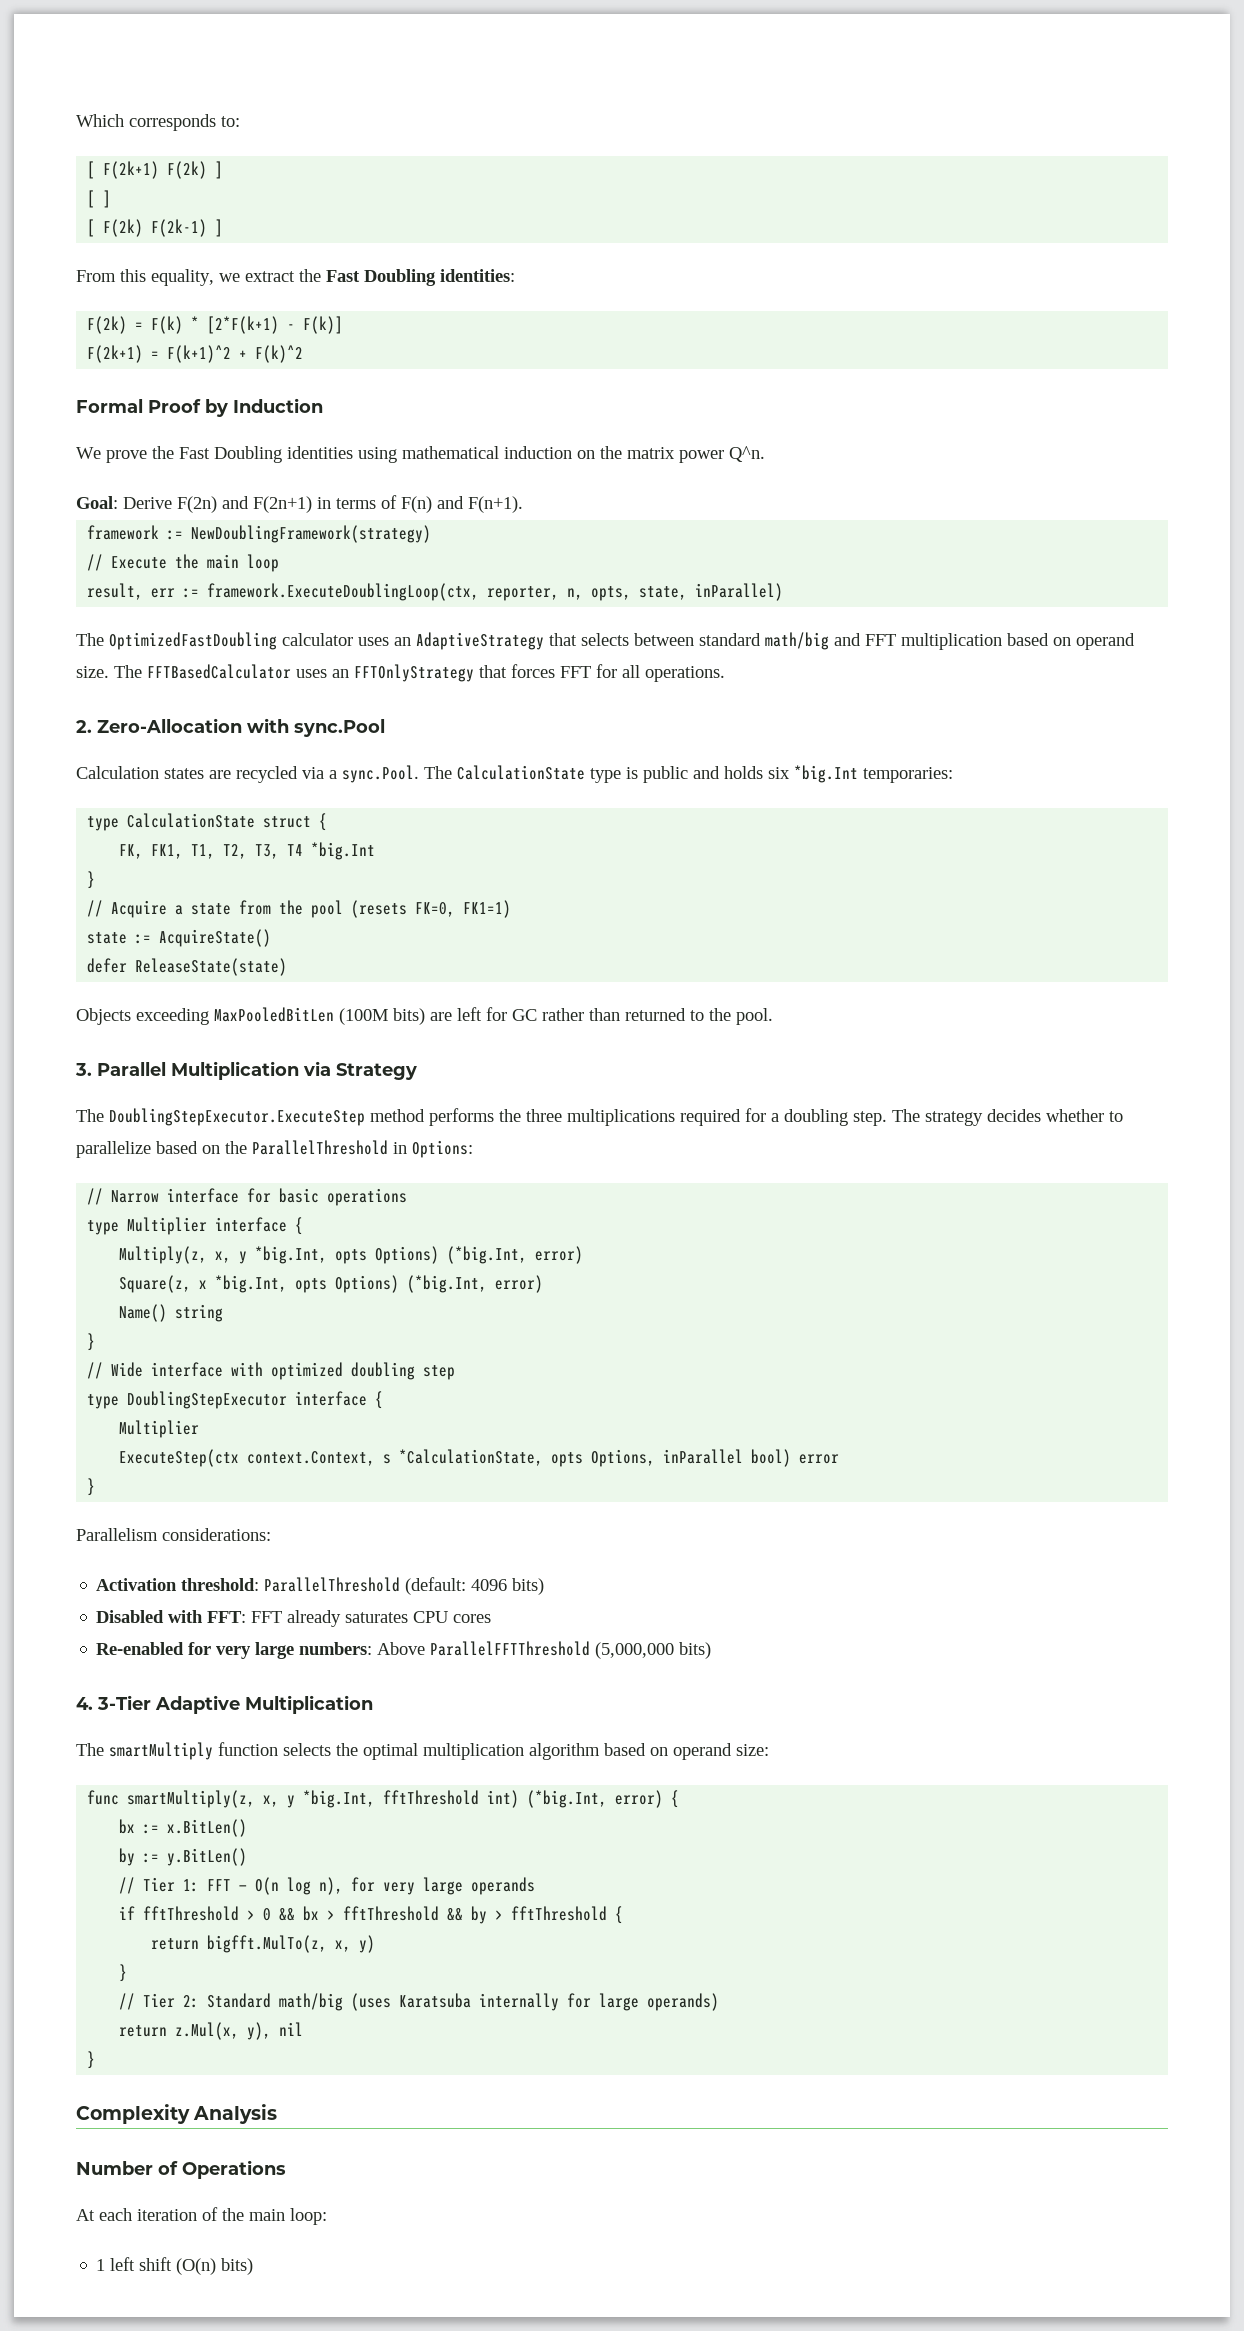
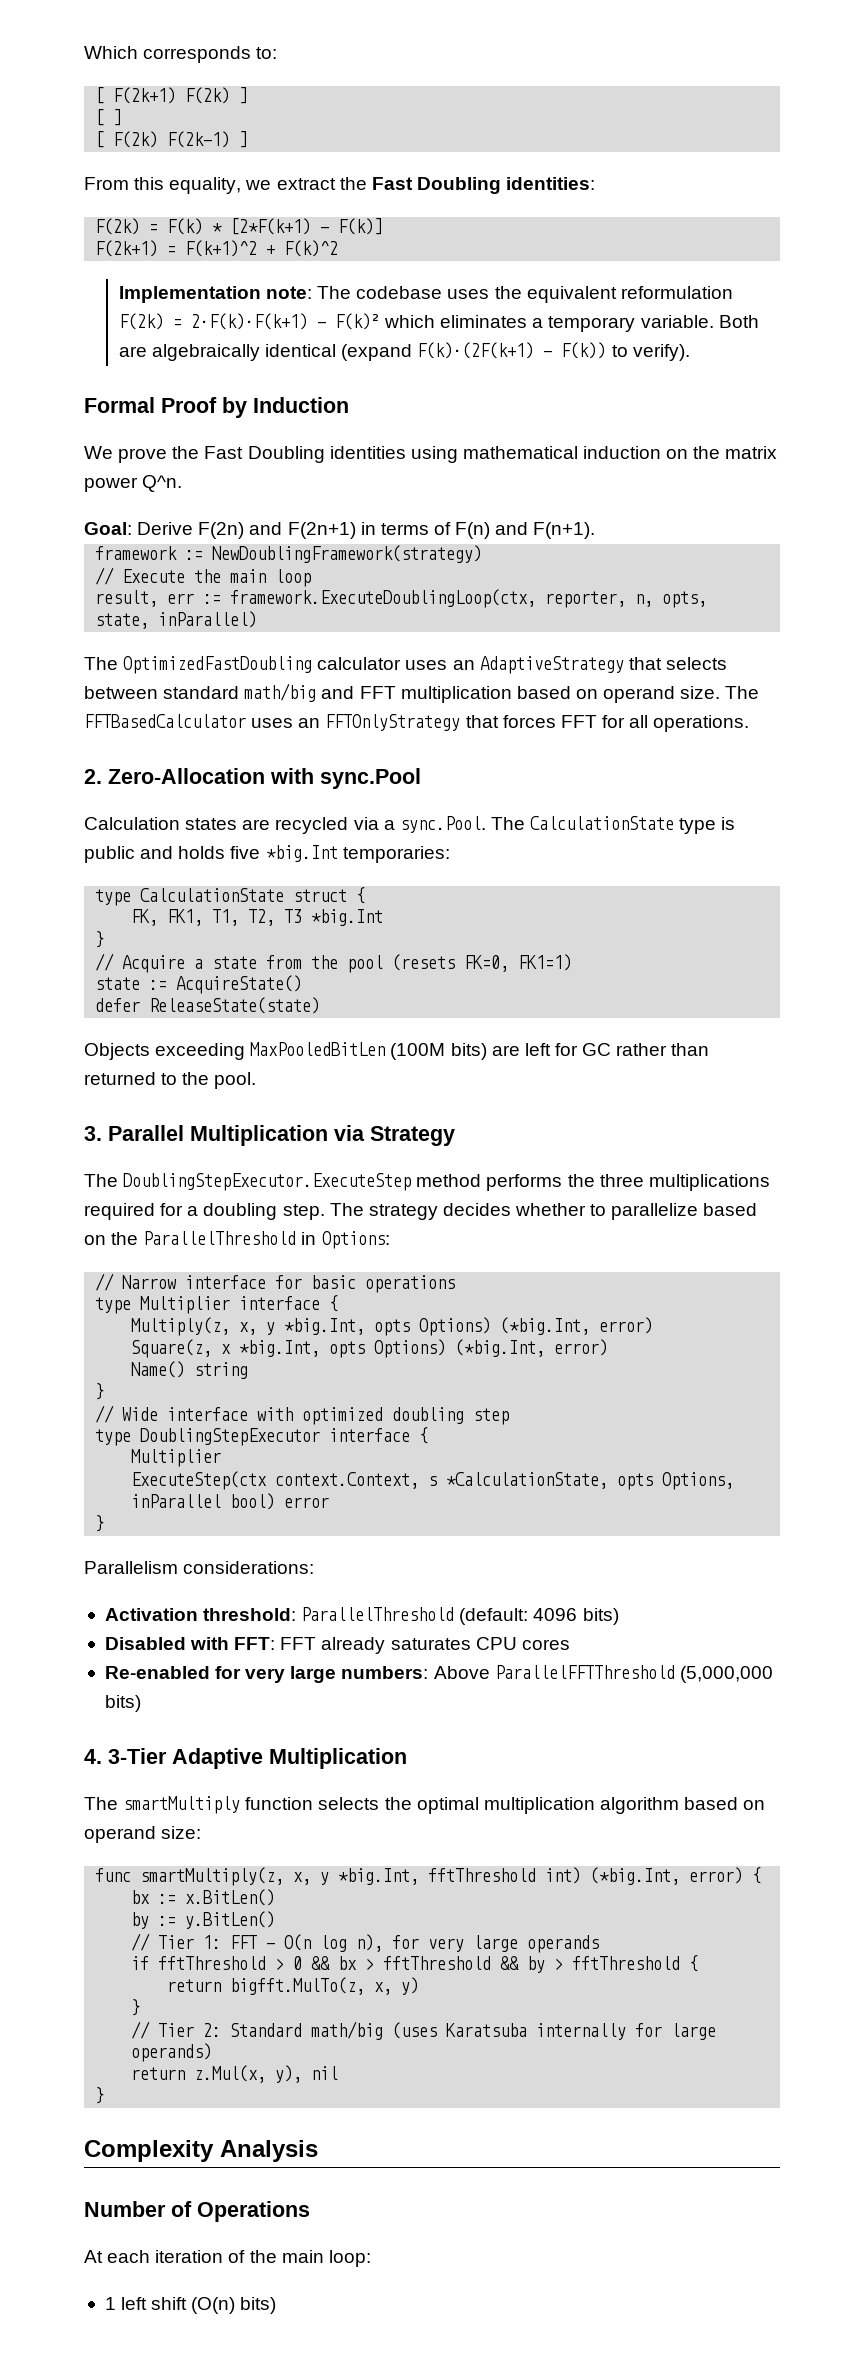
(304, 354) none -> [118,286,733,303] [118,313,759,332] [118,342,690,361] // Implementation note: The codebase uses the equivalent reformulation F(2k) = 2·F(k)·F(k+1) - F(k)² which eliminates a temporary variable. Both are algebraically identical (expand F(k)·(2F(k+1) - F(k)) to verify).
[768,767,790,779] six -> [230,846,261,859] five
[255,844,304,859] T3, T4 -> [284,909,303,923] T3

